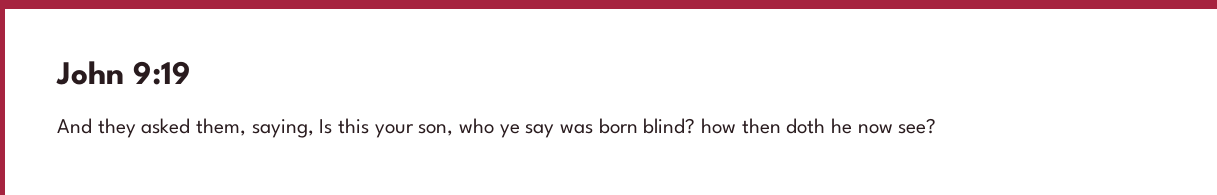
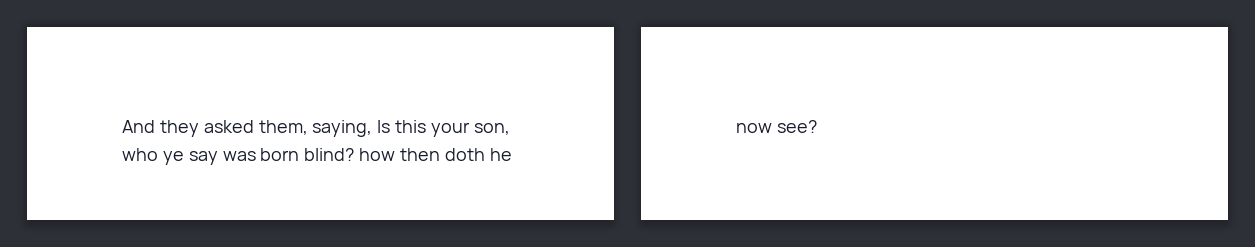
[56,61,191,85] John 9:19 // -> (122, 126) none

